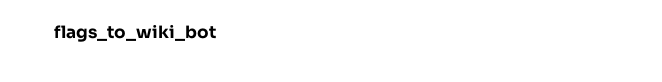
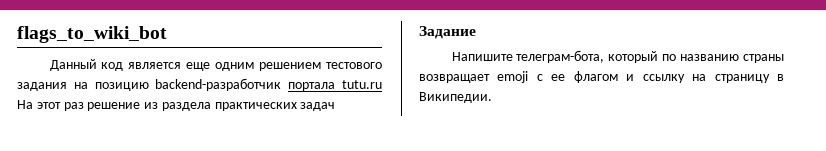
(216, 33) none -> [49,59,382,71] [17,78,383,91] [17,100,336,111] [419,26,476,39] [451,50,784,63] [419,71,785,83] [419,92,492,103] // Данный код является еще одним решением тестового задания на позицию backend-разработчик портала tutu.ru На этот раз решение из раздела практических задач // Задание // Напишите телеграм-бота, который по названию страны возвращает emoji с ее флагом и ссылку на страницу в Википедии.

